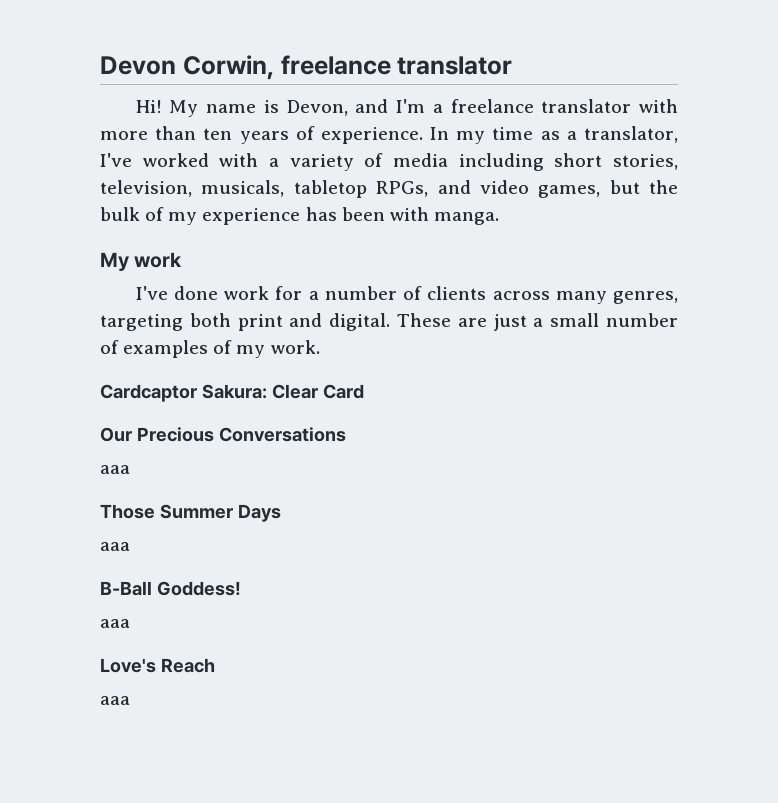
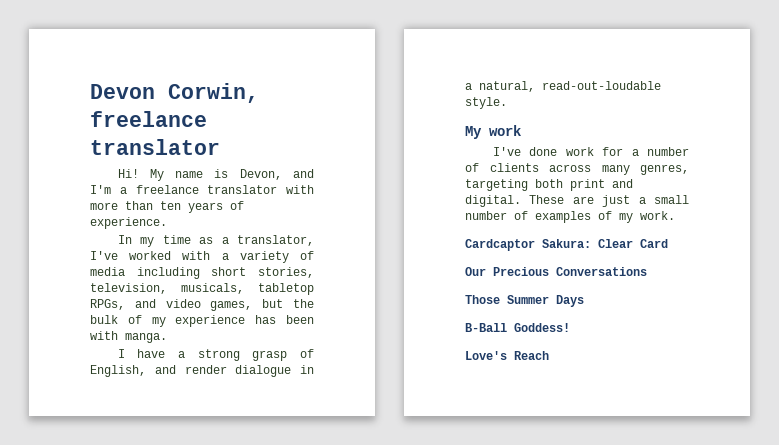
(423, 135) none -> (167, 223) //
(499, 218) none -> [117,349,314,361] [90,365,314,377] [465,81,661,92] [465,97,507,109] // I have a strong grasp of English, and render dialogue in a natural, read-out-loudable style.
[100,465,130,474] // aaa -> (647, 271) none
[100,542,130,551] // aaa -> (584, 301) none
[100,619,130,628] // aaa -> (570, 327) none
[100,696,130,705] // aaa -> (549, 355) none

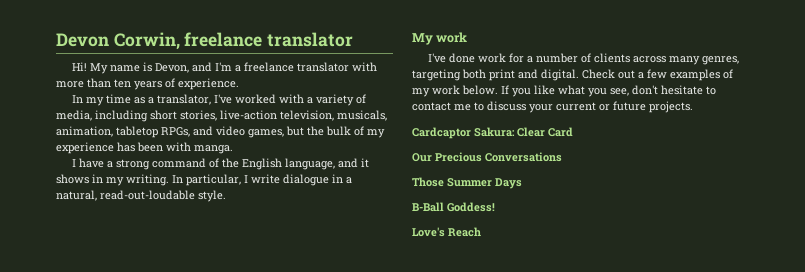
[90,267,125,276] media -> [56,110,92,121] media,
(314, 272) none -> [220,110,277,120] live-action
(244, 288) none -> [56,126,113,137] animation,
[252,349,314,361] [90,365,227,377] grasp of English, and render -> [152,158,370,170] [56,174,280,186] command of the English language, and it shows in my writing. In particular, I write
[529,195,689,207] [465,211,675,223] These are just a small number of examples of my work. -> [582,69,733,81] [412,85,716,97] [412,101,693,113] Check out a few examples of my work below. If you like what you see, don't hesitate to contact me to discuss your current or future projects.

